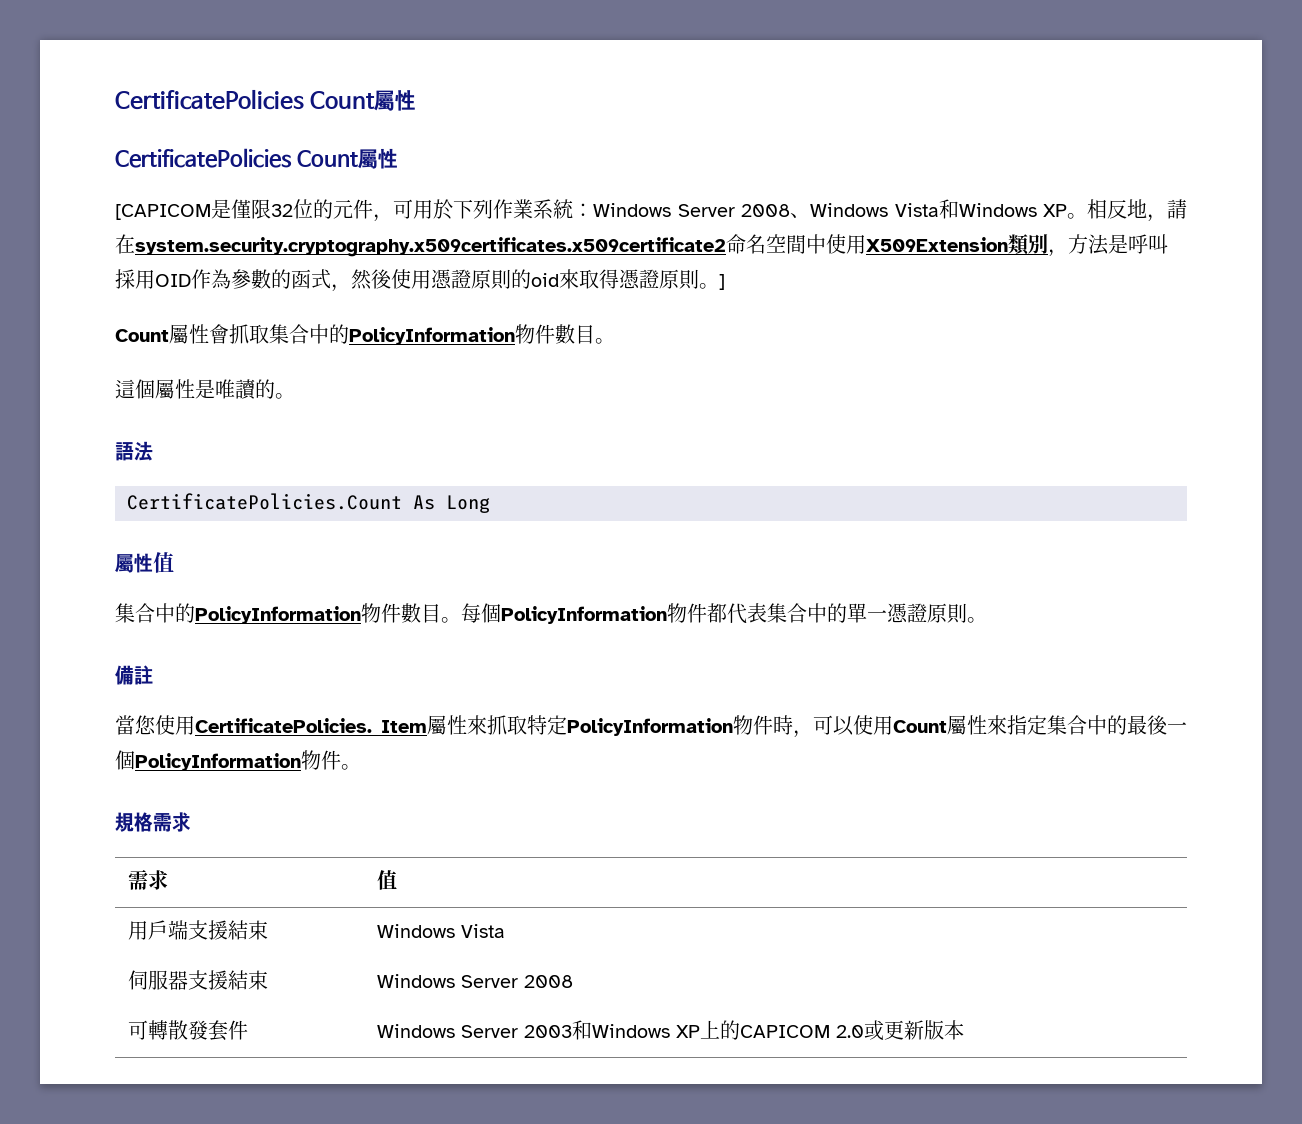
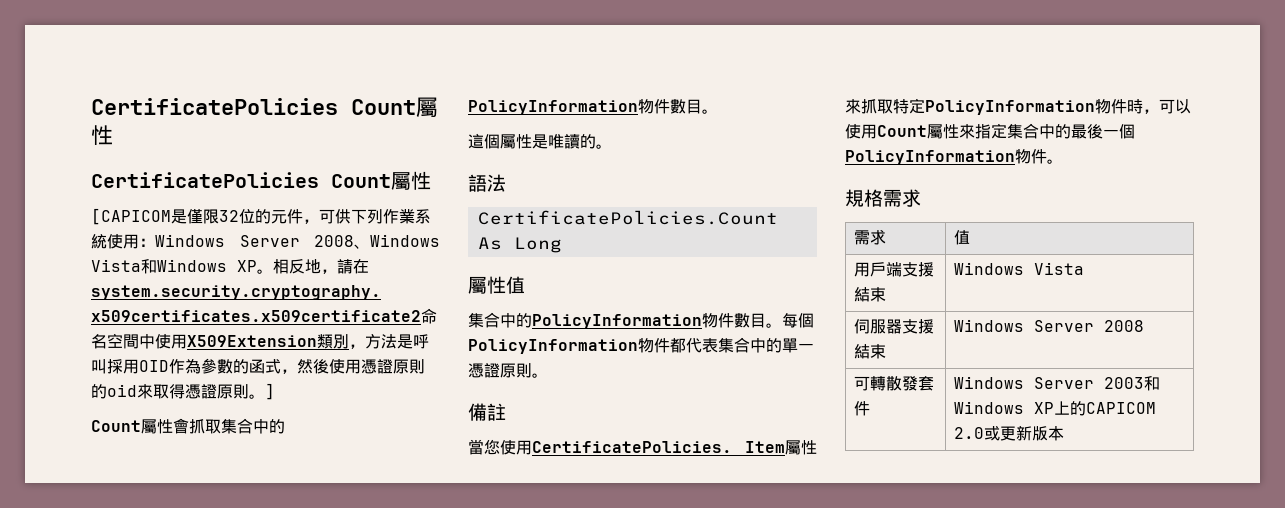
[413,199,453,220] 用於 -> [335,209,351,224] 供
(573, 209) none -> [107,234,139,249] 使用

